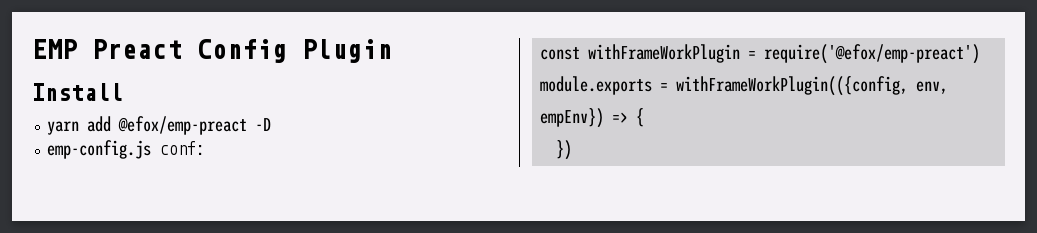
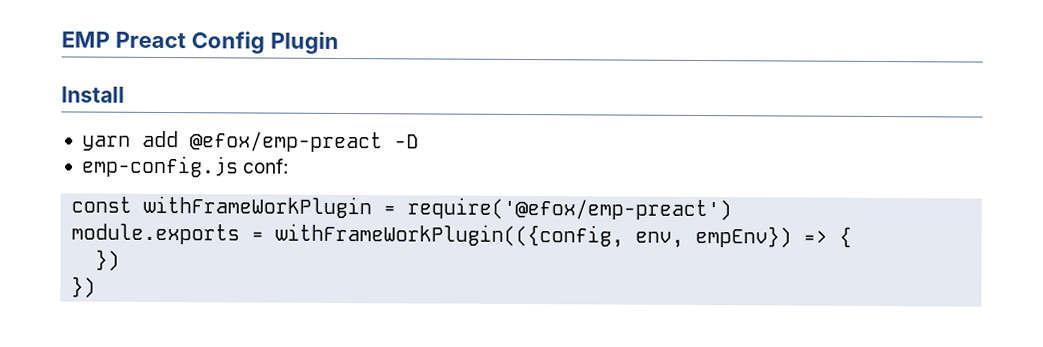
(573, 150) none -> [71,276,97,298] // })

